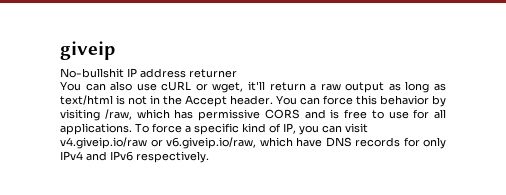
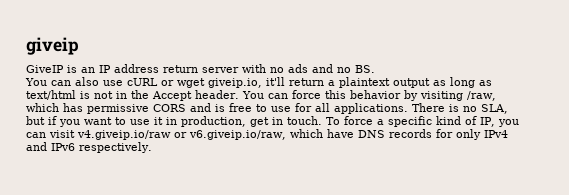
[60,68,237,78] No-bullshit IP address returner -> [26,64,375,73] GiveIP is an IP address return server with no ads and no BS.
[212,82,244,93] wget, -> [177,78,262,88] wget giveip.io,
[320,84,341,91] raw -> [339,77,390,88] plaintext
(132, 129) none -> [412,103,508,114] [26,116,322,127] There is no SLA, but if you want to use it in production, get in touch.

